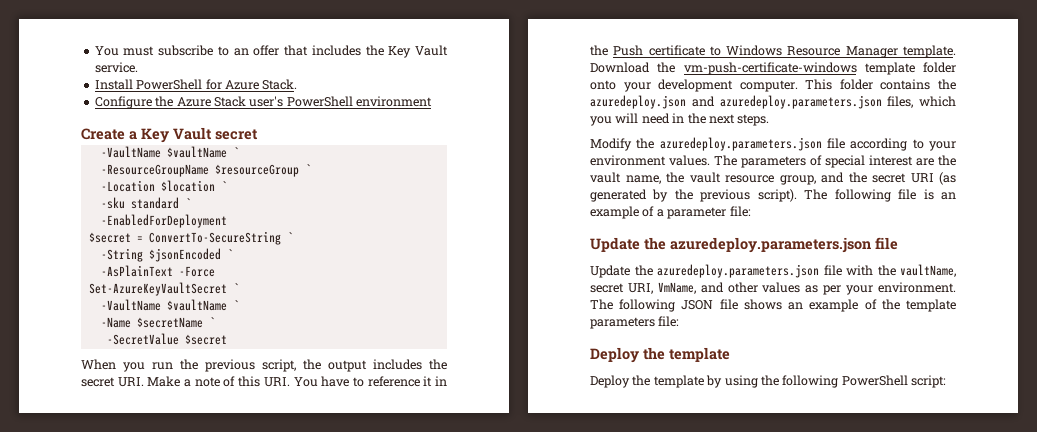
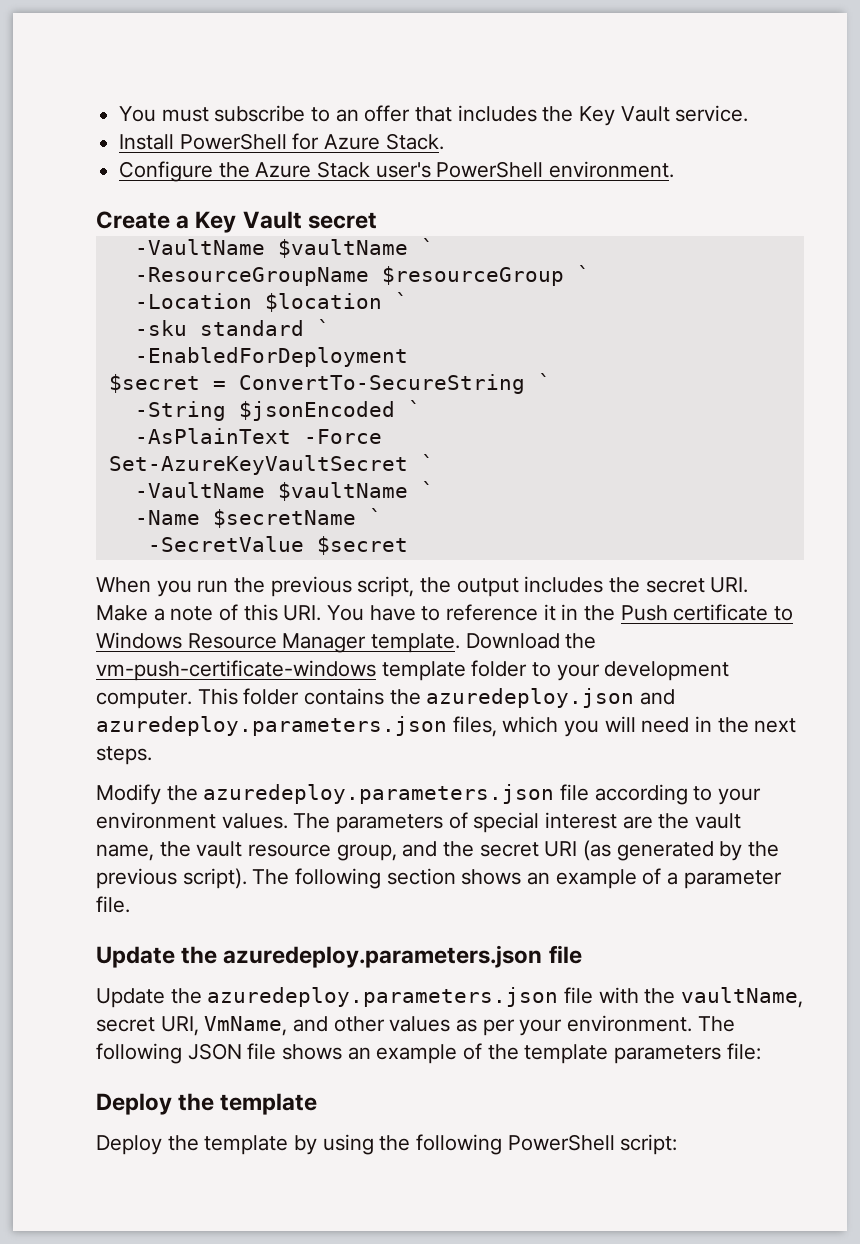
[356,96,432,107] environment -> [549,161,675,178] environment.
[590,80,616,90] onto -> [532,662,552,677] to
[898,189,934,200] file is -> [386,868,522,885] section shows
[729,206,751,217] file: -> [96,896,130,913] file.

